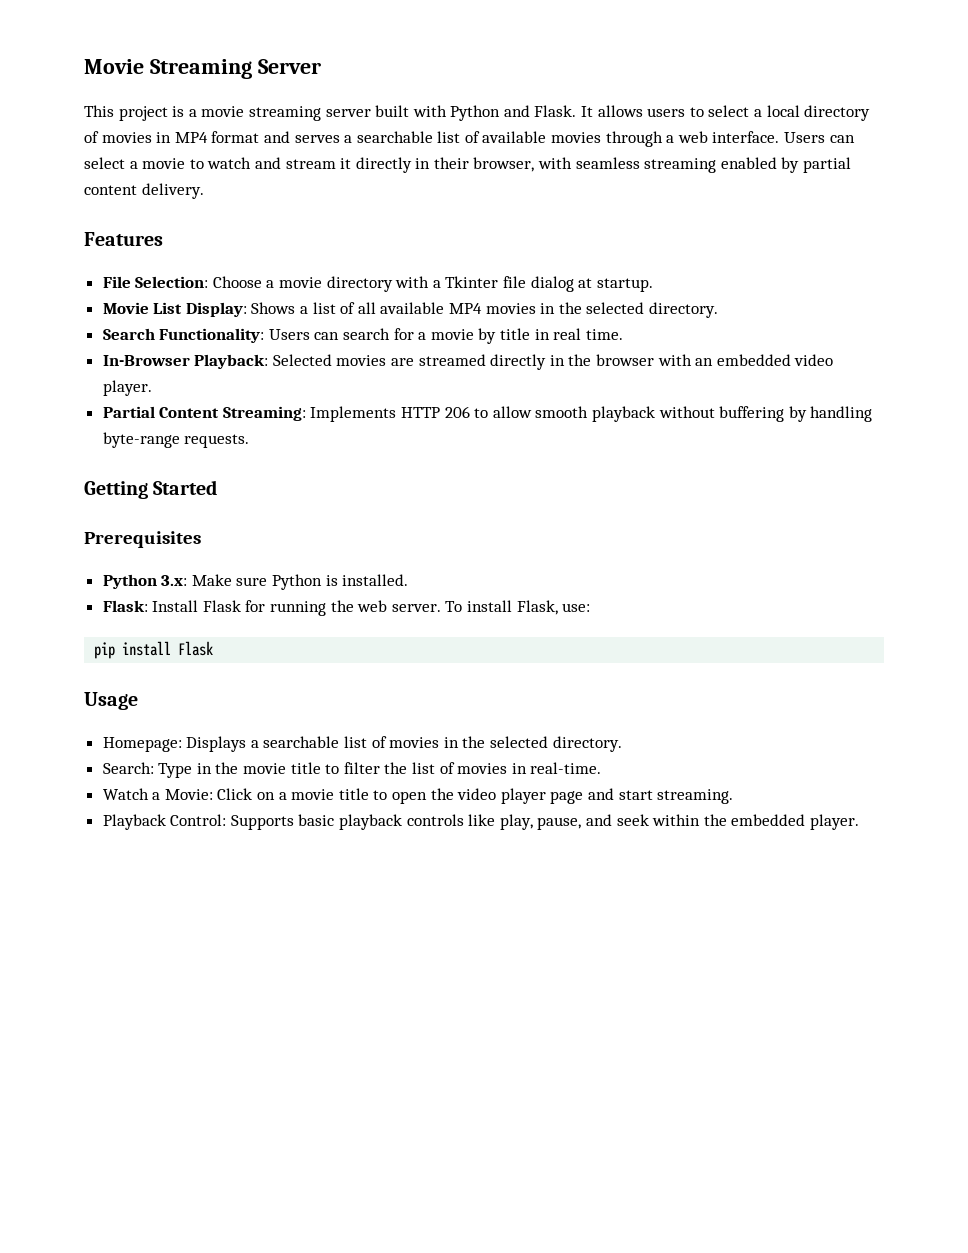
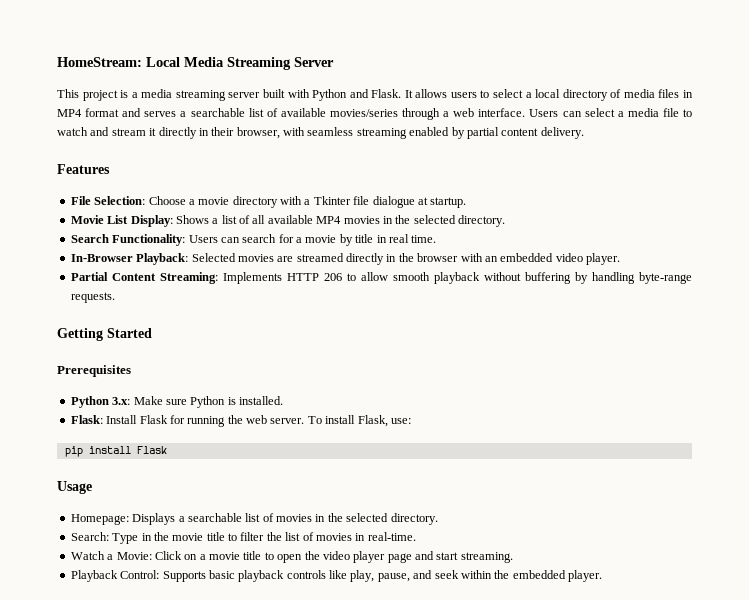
[84,59,144,74] Movie -> [57,57,224,67] HomeStream: Local Media
[201,106,245,117] movie -> [141,89,173,98] media
[101,132,152,143] movies -> [623,89,680,98] media files
[551,132,602,143] movies -> [329,109,398,117] movies/series
[142,158,186,169] movie -> [627,108,679,117] media file
[530,276,574,292] dialog -> [372,196,415,208] dialogue

